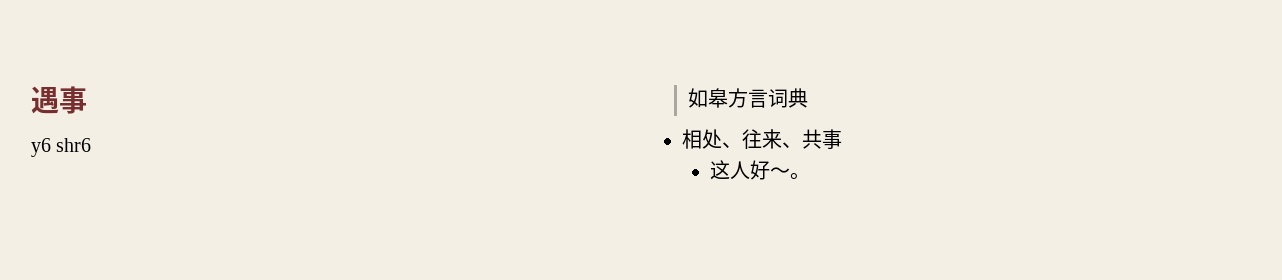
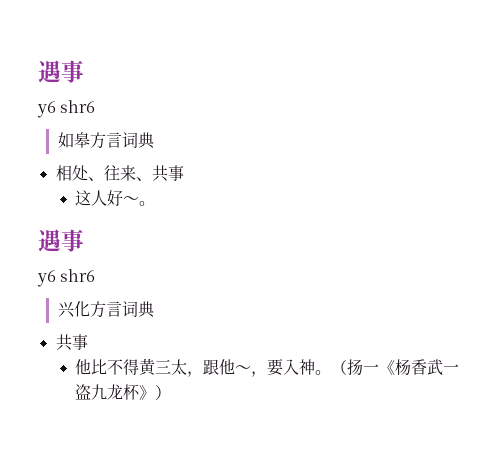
(811, 176) none -> [38,229,84,252] [37,269,96,287] [57,301,155,318] [55,334,88,351] [75,358,460,377] [75,384,172,400] // 遇事 // y6 shr6 // 兴化方言词典 // 共事 // 他比不得黄三太，跟他～，要入神。（扬一《杨香武一盗九龙杯》）

